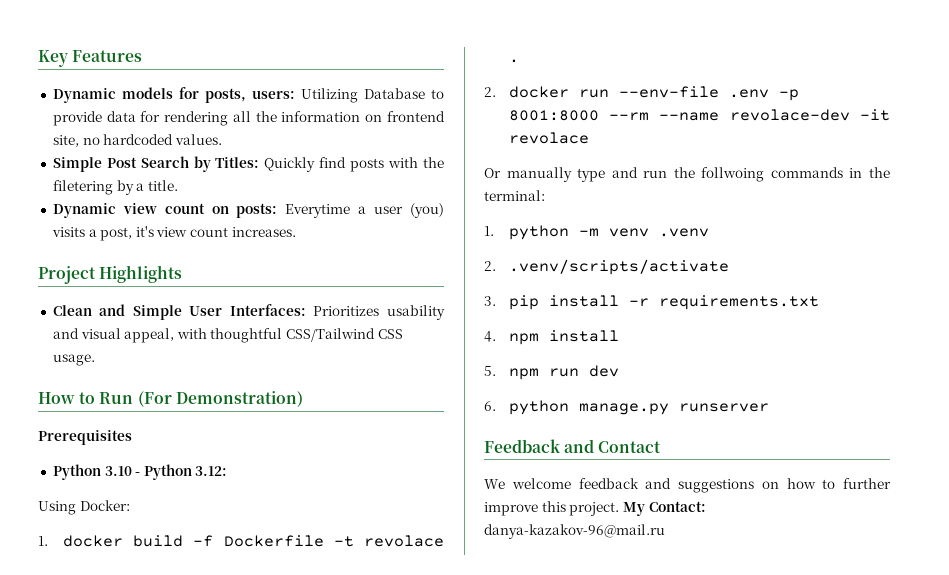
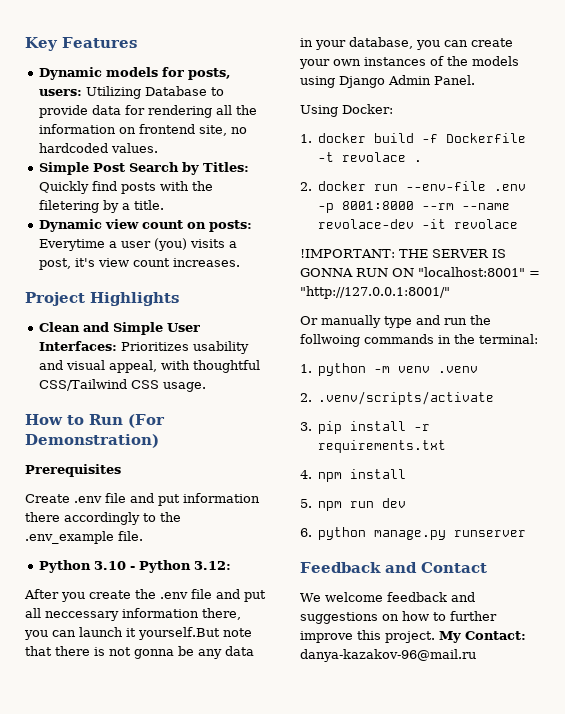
(132, 437) none -> [25,493,260,506] [25,512,181,525] [25,531,143,544] // Create .env file and put information there accordingly to the .env_example file.
(228, 471) none -> [24,589,266,602] [25,608,241,621] [24,627,252,640] [25,646,254,659] [300,37,513,50] [299,56,519,69] [300,75,475,88] // After you create the .env file and put all neccessary information there, you can launch it yourself.But note that there is not gonna be any data in your database, you can create your own instances of the models using Django Admin Panel.
(589, 138) none -> [300,249,506,258] [300,267,540,277] [300,286,450,299] // !IMPORTANT: THE SERVER IS GONNA RUN ON "localhost:8001" = "http://127.0.0.1:8001/"

